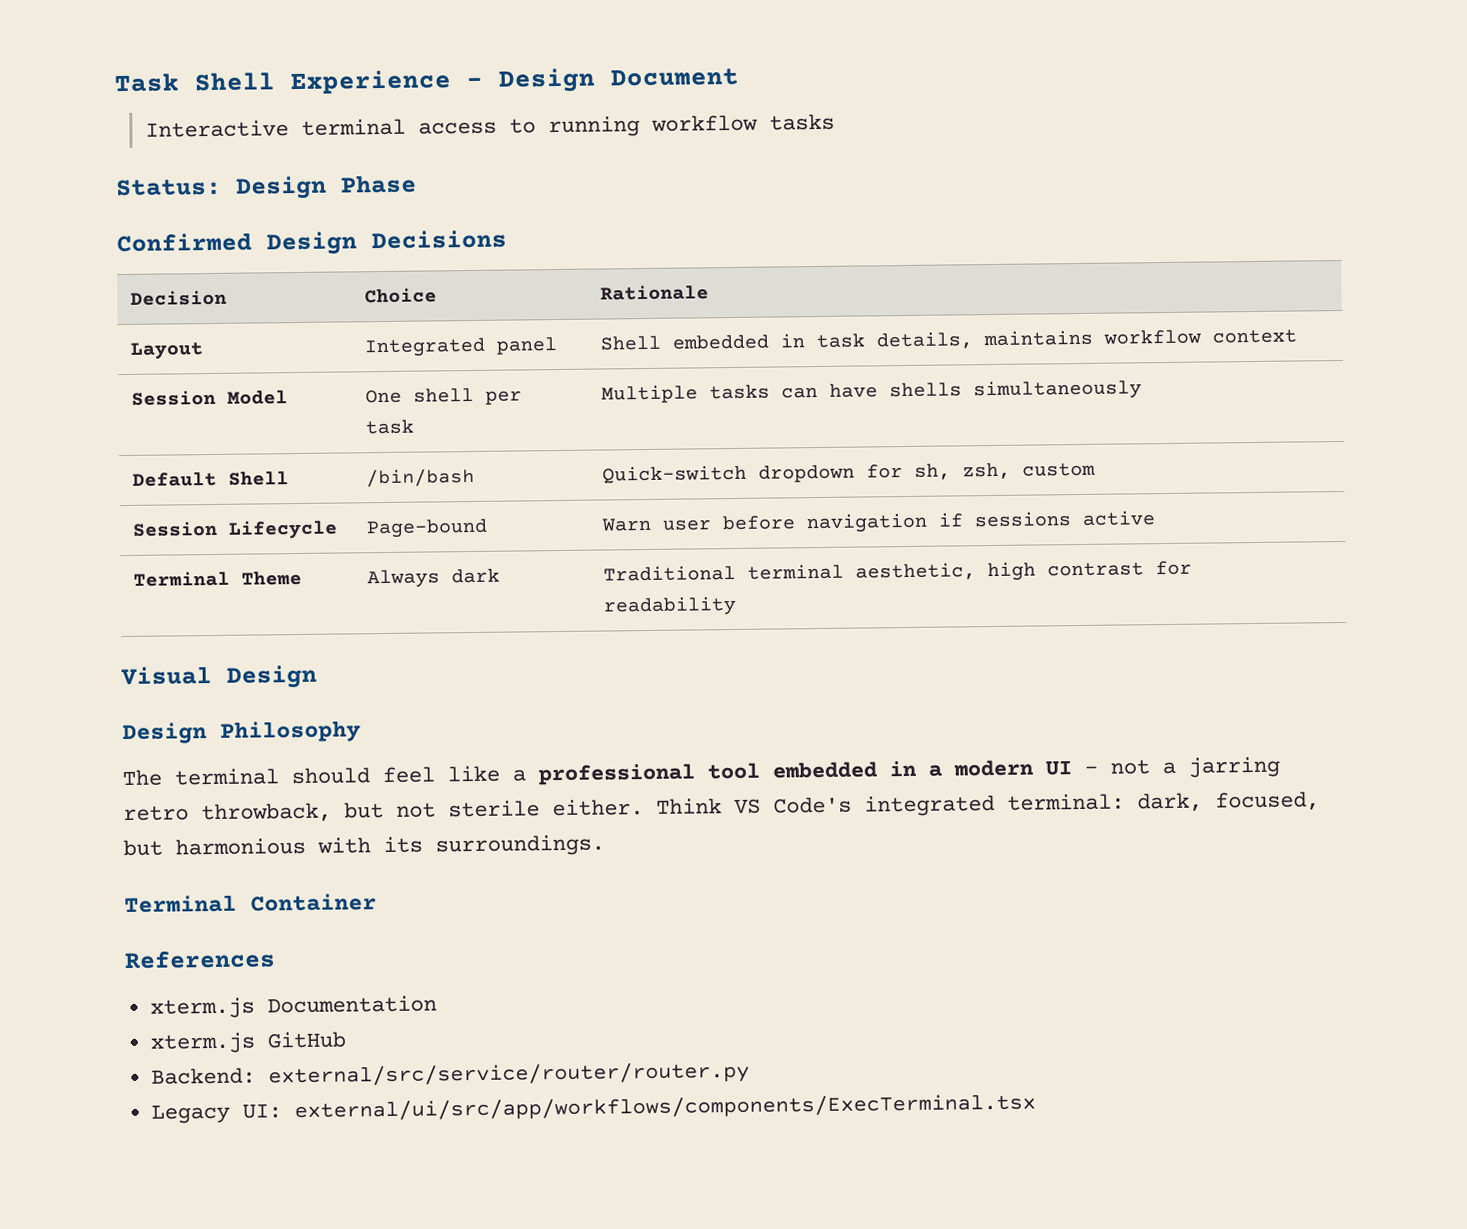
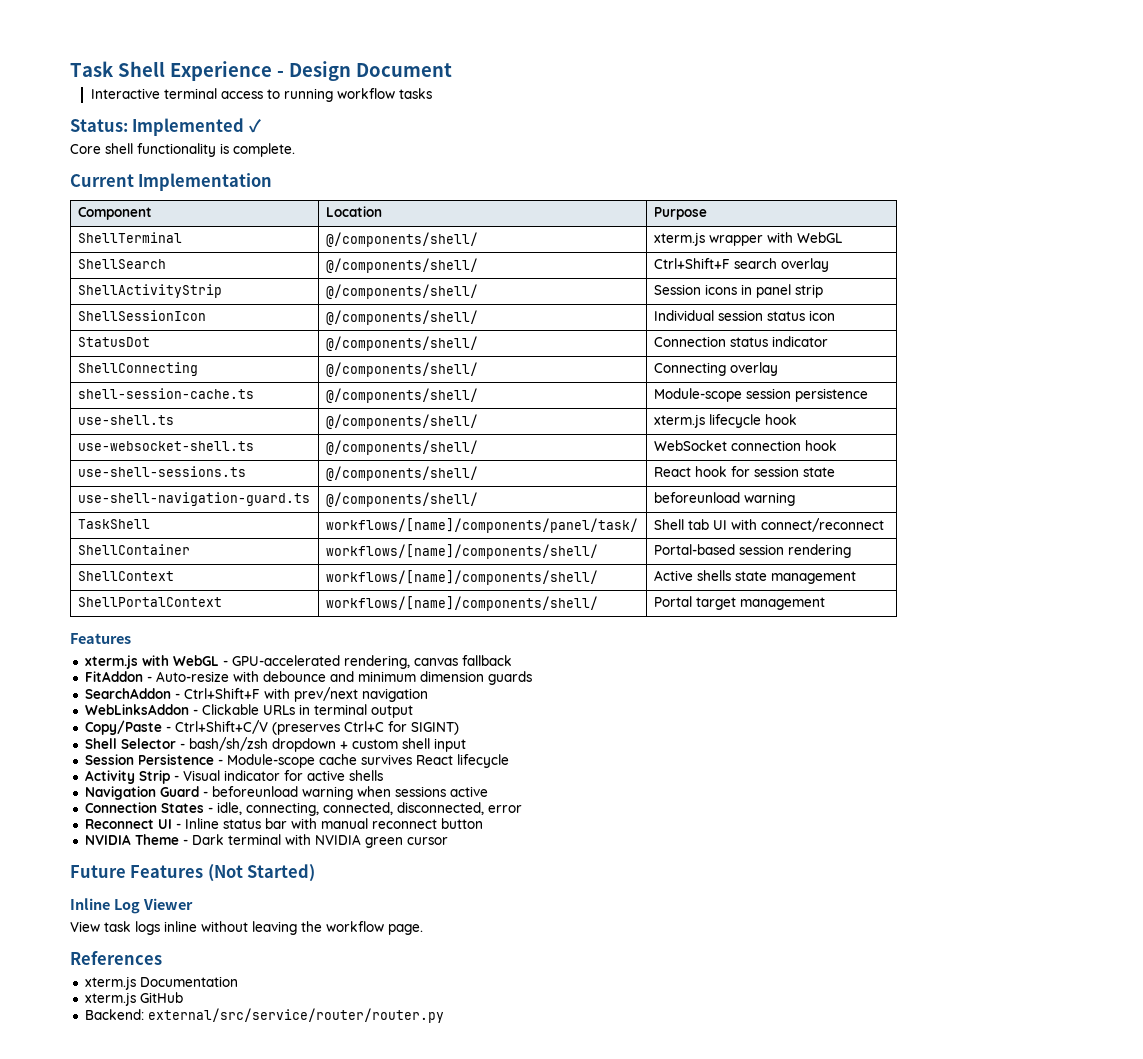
[235,174,417,200] [116,229,507,256] [130,289,228,306] [364,287,438,304] [600,284,710,301] [130,342,205,360] [364,337,558,358] [600,329,1298,351] [131,389,289,406] [365,387,523,405] [365,419,415,435] [601,379,1143,404] [132,471,290,487] [366,467,476,488] [602,462,1097,484] [132,519,339,540] [366,518,489,539] [601,510,1156,534] [133,570,303,587] [367,568,501,589] [603,560,1193,582] [603,595,738,617] [120,664,317,689] [122,720,361,745] [122,756,1280,787] [123,791,1320,824] [123,834,605,857] [124,893,377,914] Design Phase // Confirmed Design Decisions // Decision | Choice | Rationale // Layout | Integrated panel | Shell embedded in task details, maintains workflow context // Session Model | One shell per task | Multiple tasks can have shells simultaneously // Default Shell | /bin/bash | Quick-switch dropdown for sh, zsh, custom // Session Lifecycle | Page-bound | Warn user before navigation if sessions active // Terminal Theme | Always dark | Traditional terminal aesthetic, high contrast for readability // Visual Design // Design Philosophy // The terminal should feel like a professional tool embedded in a modern UI - not a jarring retro throwback, but not sterile either. Think VS Code's integrated terminal: dark, focused, but harmonious with its surroundings. // Terminal Container -> [132,118,261,136] [70,143,295,157] [70,173,273,191] [77,207,152,220] [325,206,382,217] [653,207,707,220] [77,232,182,243] [325,232,478,247] [653,232,842,246] [77,259,166,269] [325,258,478,273] [653,258,829,272] [77,284,222,298] [325,284,478,299] [653,284,823,298] [77,310,206,321] [325,310,478,325] [653,310,835,321] [77,337,150,347] [325,336,478,351] [653,336,828,347] [77,362,198,376] [325,362,478,377] [653,362,778,376] [77,388,254,399] [325,388,478,403] [653,388,868,402] [77,415,174,425] [325,414,478,429] [653,414,797,428] [77,441,254,451] [325,440,478,455] [653,440,837,451] [77,466,246,477] [325,466,478,481] [653,466,835,477] [77,492,310,506] [325,492,478,507] [653,492,795,506] [77,519,150,529] [325,518,638,533] [653,518,884,532] [77,544,190,555] [325,544,598,559] [653,544,851,558] [77,571,174,581] [325,570,598,585] [653,570,856,584] [77,597,222,607] [325,596,598,611] [653,596,825,610] [70,633,131,644] [84,655,512,669] [84,671,532,685] [84,687,428,702] [84,704,413,718] [84,720,459,735] [84,737,466,752] [84,754,509,768] [84,770,383,784] [84,786,488,800] [84,802,522,816] [84,818,483,829] [84,834,448,848] [70,864,316,882] [70,898,193,914] [70,921,423,935] Implemented ✓ // Core shell functionality is complete. // Current Implementation // Component | Location | Purpose // ShellTerminal | @/components/shell/ | xterm.js wrapper with WebGL // ShellSearch | @/components/shell/ | Ctrl+Shift+F search overlay // ShellActivityStrip | @/components/shell/ | Session icons in panel strip // ShellSessionIcon | @/components/shell/ | Individual session status icon // StatusDot | @/components/shell/ | Connection status indicator // ShellConnecting | @/components/shell/ | Connecting overlay // shell-session-cache.ts | @/components/shell/ | Module-scope session persistence // use-shell.ts | @/components/shell/ | xterm.js lifecycle hook // use-websocket-shell.ts | @/components/shell/ | WebSocket connection hook // use-shell-sessions.ts | @/components/shell/ | React hook for session state // use-shell-navigation-guard.ts | @/components/shell/ | beforeunload warning // TaskShell | workflows/[name]/components/panel/task/ | Shell tab UI with connect/reconnect // ShellContainer | workflows/[name]/components/shell/ | Portal-based session rendering // ShellContext | workflows/[name]/components/shell/ | Active shells state management // ShellPortalContext | workflows/[name]/components/shell/ | Portal target management // Features // xterm.js with WebGL - GPU-accelerated rendering, canvas fallback // FitAddon - Auto-resize with debounce and minimum dimension guards // SearchAddon - Ctrl+Shift+F with prev/next navigation // WebLinksAddon - Clickable URLs in terminal output // Copy/Paste - Ctrl+Shift+C/V (preserves Ctrl+C for SIGINT) // Shell Selector - bash/sh/zsh dropdown + custom shell input // Session Persistence - Module-scope cache survives React lifecycle // Activity Strip - Visual indicator for active shells // Navigation Guard - beforeunload warning when sessions active // Connection States - idle, connecting, connected, disconnected, error // Reconnect UI - Inline status bar with manual reconnect button // NVIDIA Theme - Dark terminal with NVIDIA green cursor // Future Features (Not Started) // Inline Log Viewer // View task logs inline without leaving the workflow page.
[150,1093,1036,1124] // Legacy UI: external/ui/src/app/workflows/components/ExecTerminal.tsx -> (444, 1015) none

